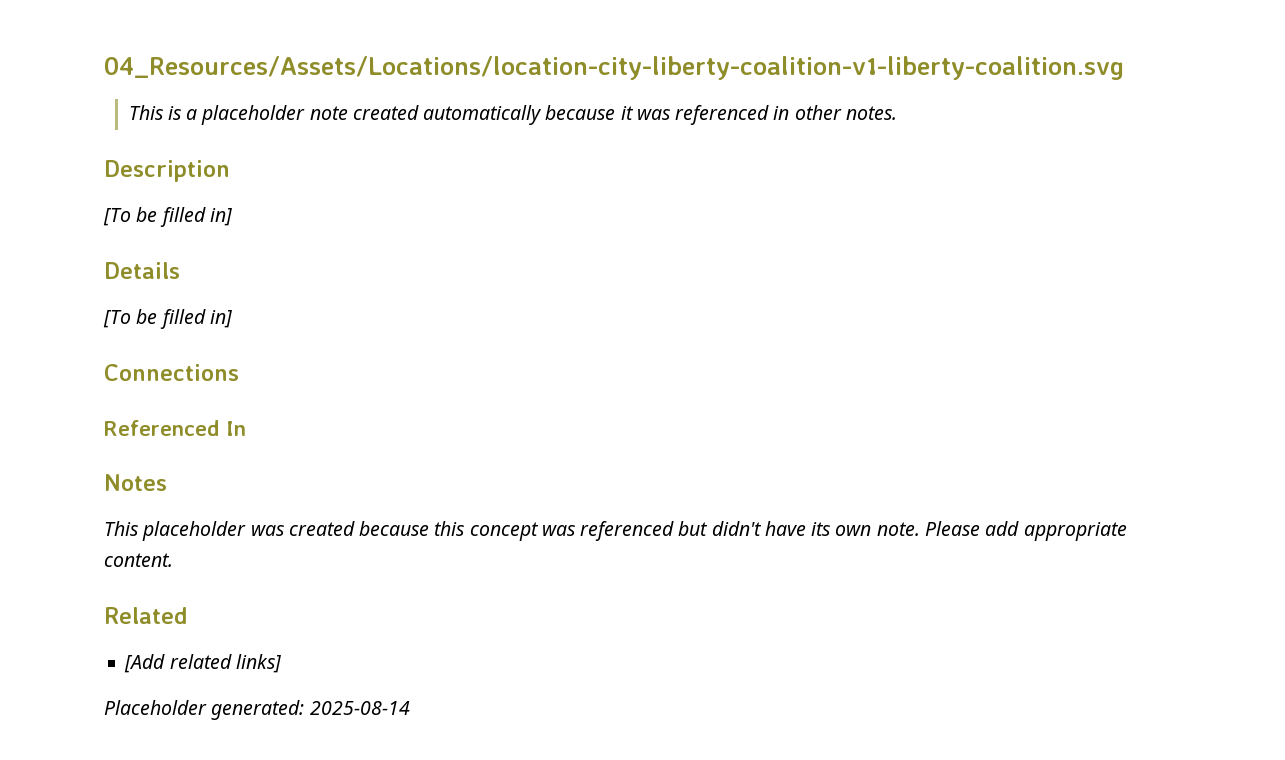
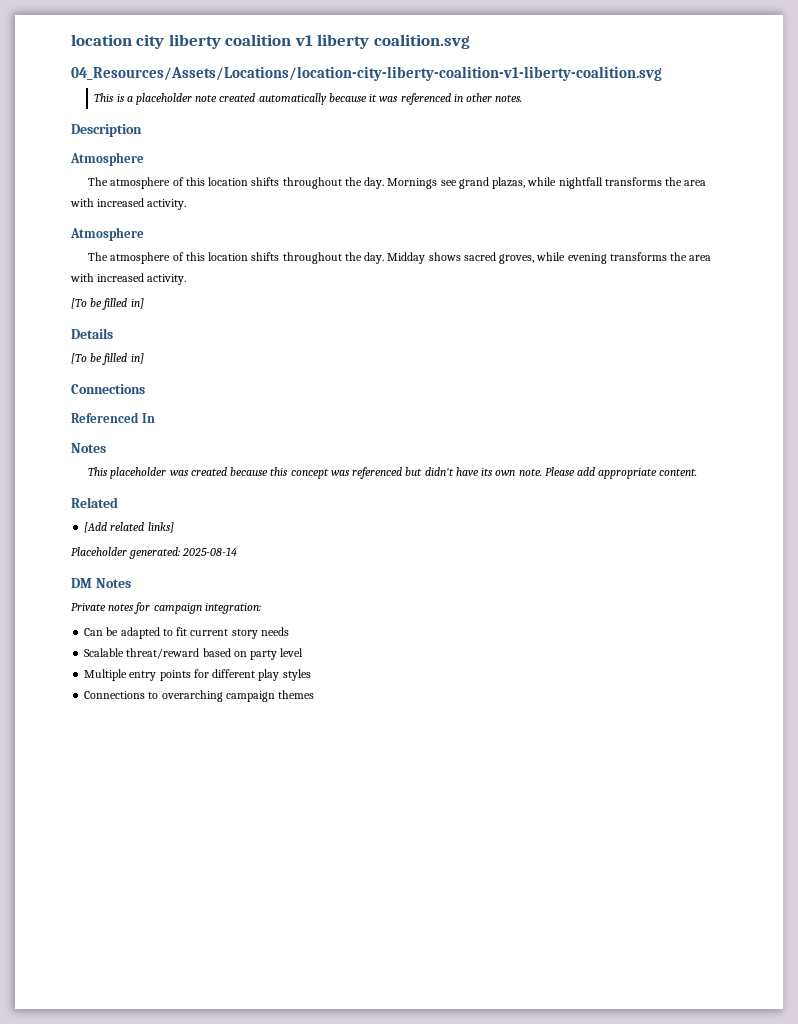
(104, 68) none -> [71,34,470,49] location city liberty coalition v1 liberty coalition.svg //
(230, 171) none -> [70,152,144,166] [88,177,707,189] [70,198,187,210] [70,227,144,241] [88,252,712,264] [70,273,187,285] // Atmosphere // The atmosphere of this location shifts throughout the day. Mornings see grand plazas, while nightfall transforms the area with increased activity. // Atmosphere // The atmosphere of this location shifts throughout the day. Midday shows sacred groves, while evening transforms the area with increased activity.
(410, 708) none -> [71,578,131,588] [71,602,261,614] [84,627,289,639] [84,648,304,660] [84,669,311,681] [84,690,315,702] // DM Notes // Private notes for campaign integration: // Can be adapted to fit current story needs // Scalable threat/reward based on party level // Multiple entry points for different play styles // Connections to overarching campaign themes

